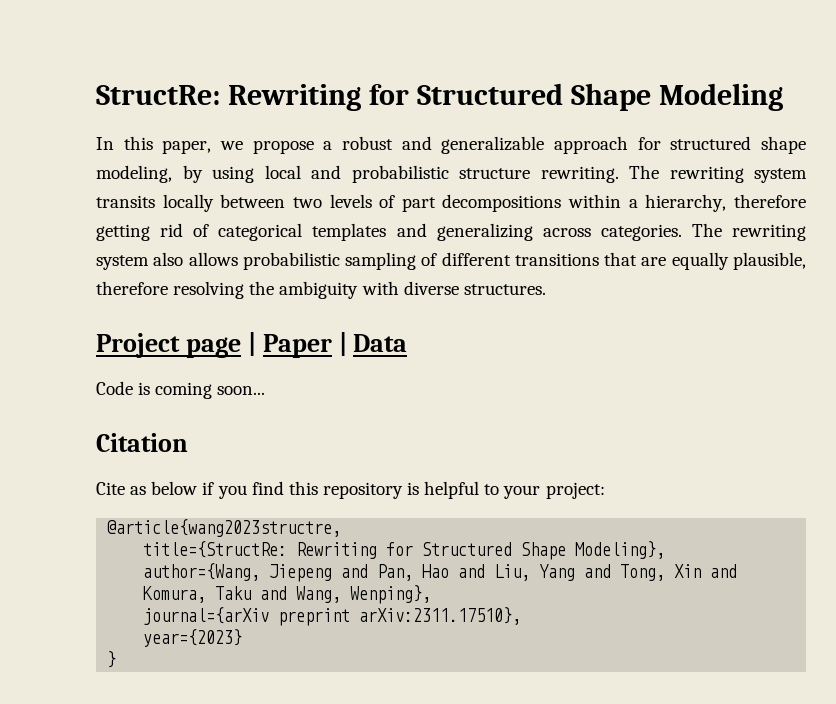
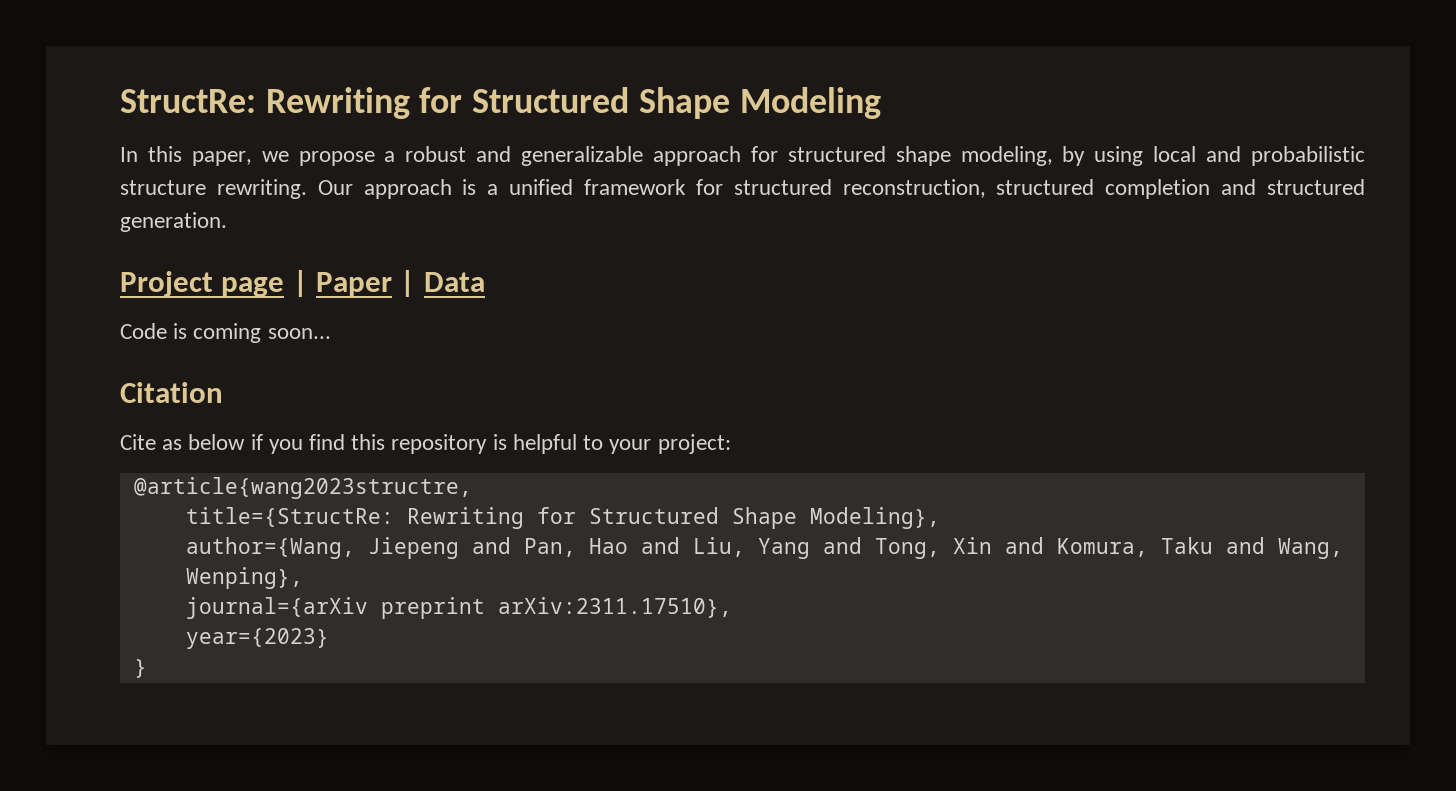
[629,165,807,183] [96,194,806,212] [96,223,807,241] [96,252,806,270] [96,281,546,299] The rewriting system transits locally between two levels of part decompositions within a hierarchy, therefore getting rid of categorical templates and generalizing across categories. The rewriting system also allows probabilistic sampling of different transitions that are equally plausible, therefore resolving the ambiguity with diverse structures. -> [317,179,1365,199] [120,212,227,232] Our approach is a unified framework for structured reconstruction, structured completion and structured generation.

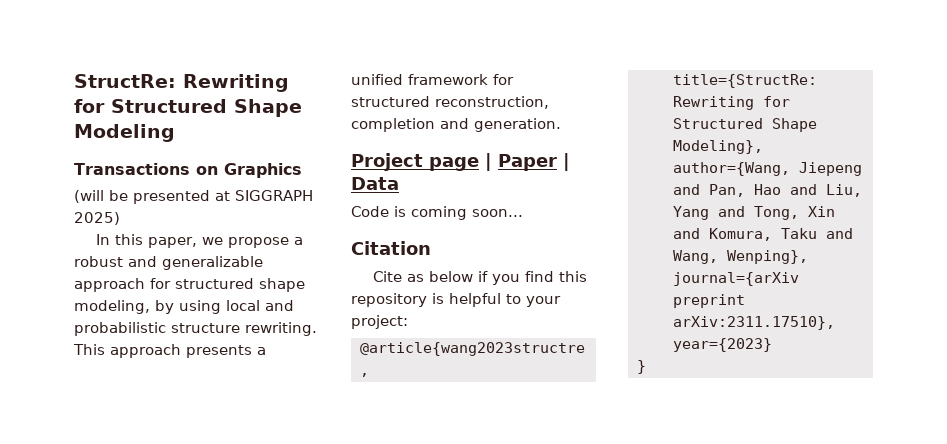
(881, 103) none -> [74,163,302,178] [74,190,313,204] [74,212,120,225] // Transactions on Graphics // (will be presented at SIGGRAPH 2025)
[317,179,477,199] Our approach is -> [73,344,252,358] This approach presents
[996,179,1095,195] structured -> (549, 102) none
[1267,179,1365,195] structured -> (469, 123) none

